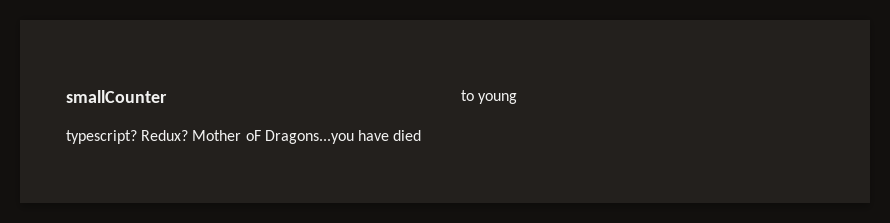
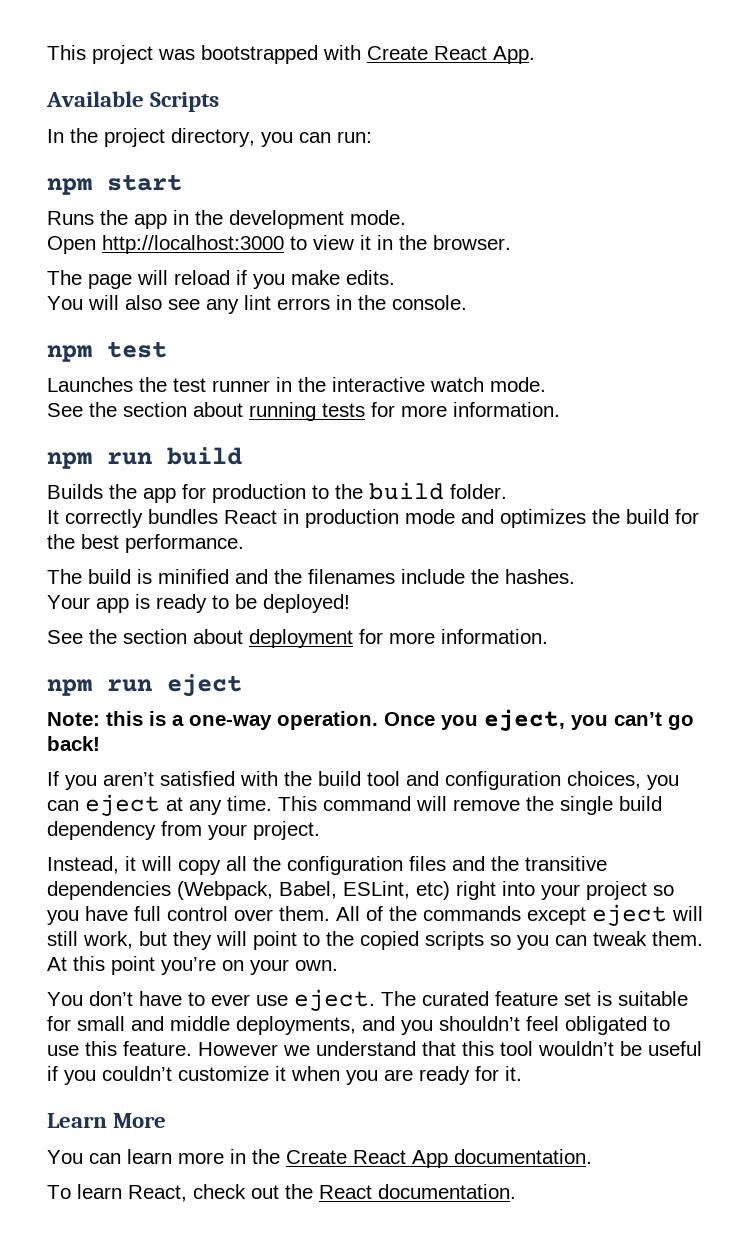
[66,90,167,103] [66,130,422,144] [461,90,518,104] smallCounter // typescript? Redux? Mother oF Dragons...you have died to young -> [47,45,535,64] [46,91,220,112] [47,128,372,147] [47,174,182,195] [47,210,406,229] [47,235,511,254] [47,270,395,289] [47,295,467,314] [47,341,167,362] [47,377,546,392] [47,402,560,421] [47,447,242,469] [47,482,507,503] [47,509,699,528] [47,534,244,553] [47,569,575,584] [47,594,350,613] [47,629,548,648] [47,674,242,697] [47,709,694,731] [47,736,100,751] [47,771,679,790] [47,794,662,816] [47,821,320,840] [47,856,607,875] [47,881,674,900] [47,904,703,926] [47,931,703,950] [47,956,338,975] [47,989,688,1011] [47,1016,670,1035] [47,1041,702,1056] [47,1066,522,1085] [47,1113,167,1128] [47,1149,592,1168] [47,1184,516,1202] This project was bootstrapped with Create React App. // Available Scripts // In the project directory, you can run: // npm start // Runs the app in the development mode. // Open http://localhost:3000 to view it in the browser. // The page will reload if you make edits. // You will also see any lint errors in the console. // npm test // Launches the test runner in the interactive watch mode. // See the section about running tests for more information. // npm run build // Builds the app for production to the build folder. // It correctly bundles React in production mode and optimizes the build for the best performance. // The build is minified and the filenames include the hashes. // Your app is ready to be deployed! // See the section about deployment for more information. // npm run eject // Note: this is a one-way operation. Once you eject, you can’t go back! // If you aren’t satisfied with the build tool and configuration choices, you can eject at any time. This command will remove the single build dependency from your project. // Instead, it will copy all the configuration files and the transitive dependencies (Webpack, Babel, ESLint, etc) right into your project so you have full control over them. All of the commands except eject will still work, but they will point to the copied scripts so you can tweak them. At this point you’re on your own. // You don’t have to ever use eject. The curated feature set is suitable for small and middle deployments, and you shouldn’t feel obligated to use this feature. However we understand that this tool wouldn’t be useful if you couldn’t customize it when you are ready for it. // Learn More // You can learn more in the Create React App documentation. // To learn React, check out the React documentation.

